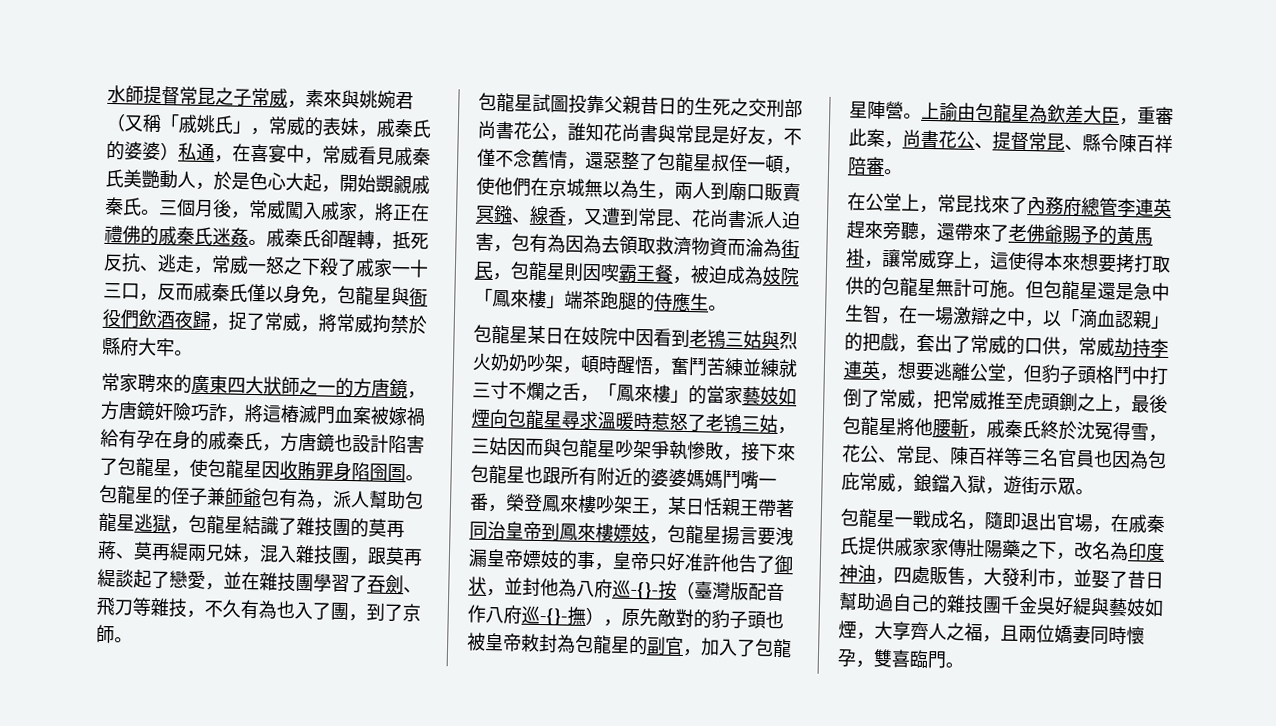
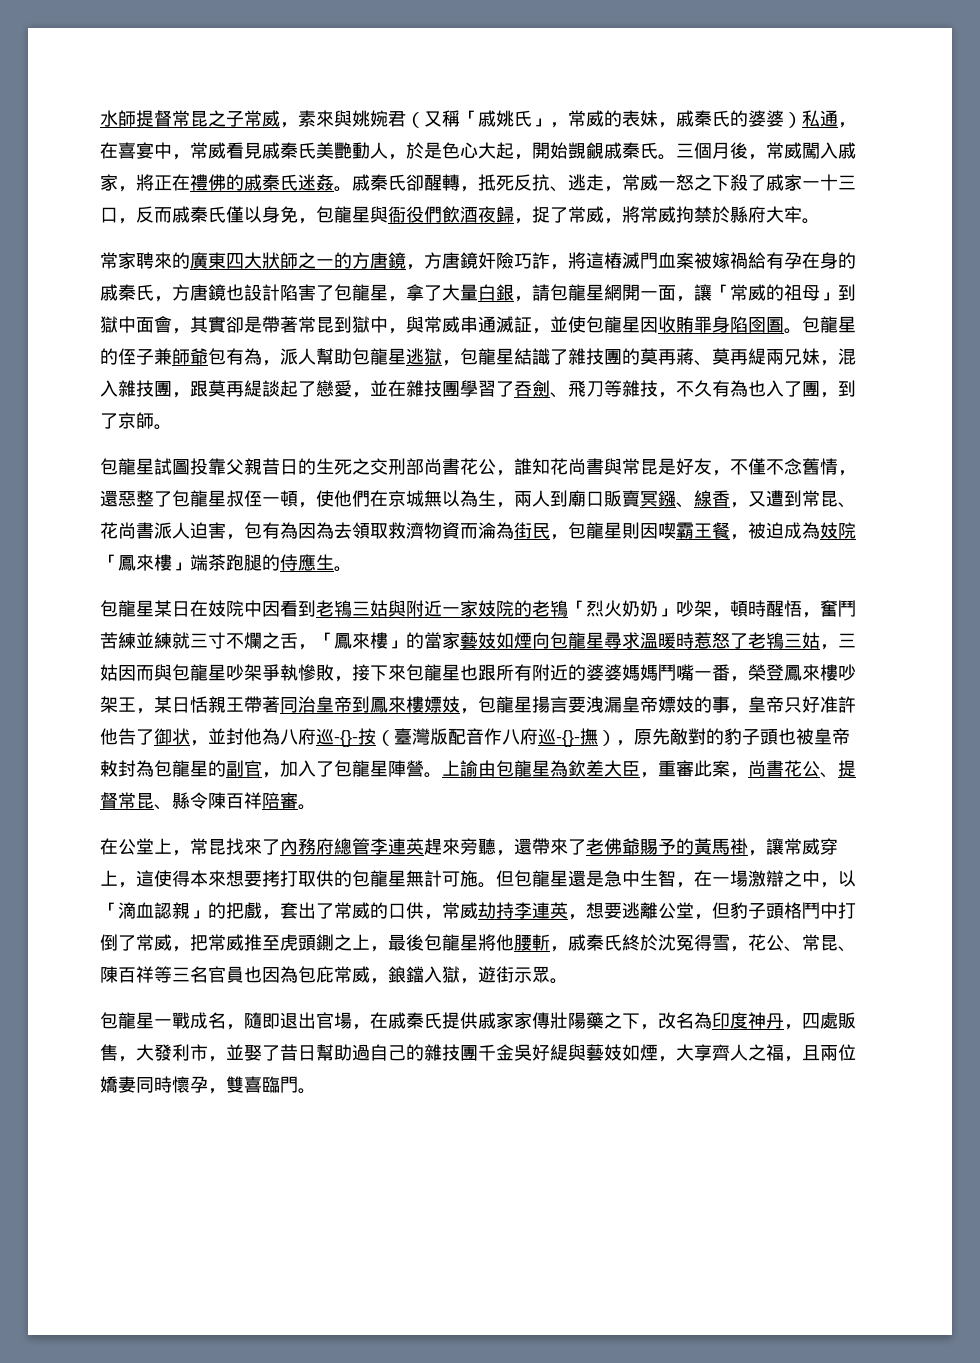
(190, 474) none -> [406,284,856,302] [100,316,568,334] 拿了大量白銀，請包龍星網開一面，讓「常威的祖母」到獄中面會，其實卻是帶著常昆到獄中，與常威串通滅証，並
(780, 339) none -> [406,600,586,617] 附近一家妓院的老鴇「
(528, 362) none -> [658,608,676,617] 」
[857,564,876,583] 油 -> [766,1013,784,1029] 丹

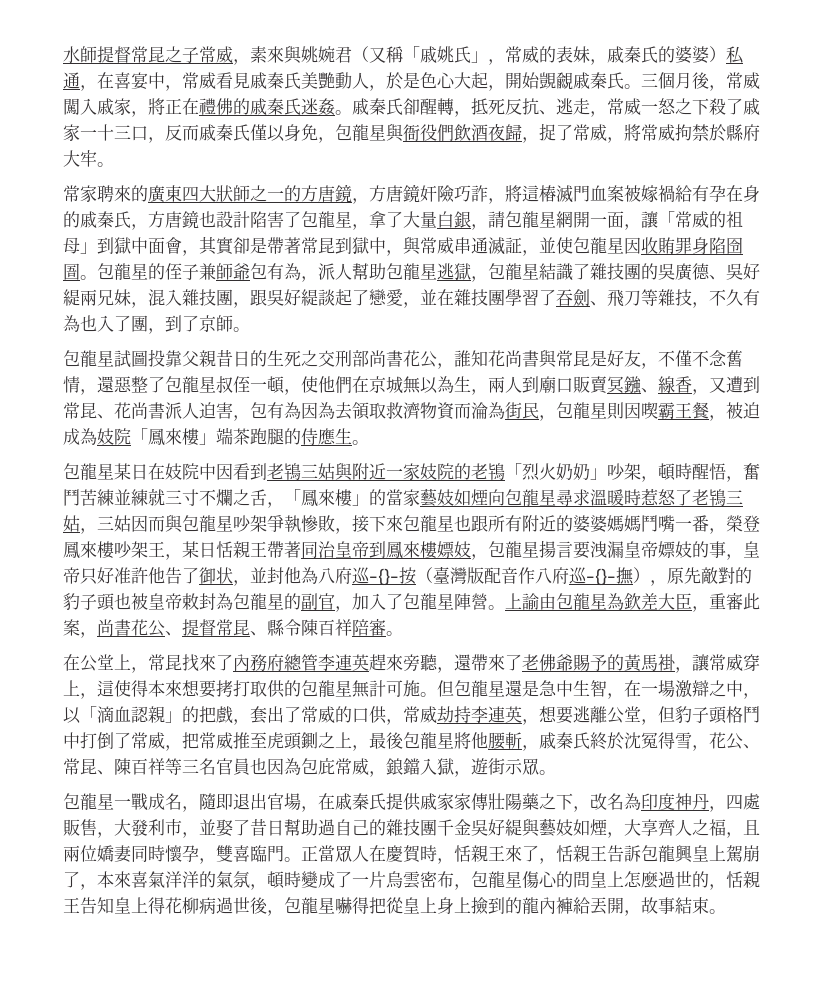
[640,348,748,366] 莫再蔣、莫再 -> [658,263,760,281] 吳廣德、吳好
[208,380,244,397] 莫再 -> [267,289,301,306] 吳好
(316, 1091) none -> [301,845,760,864] [63,871,760,890] [63,897,726,916] 正當眾人在慶賀時，恬親王來了，恬親王告訴包龍興皇上駕崩了，本來喜氣洋洋的氣氛，頓時變成了一片烏雲密布，包龍星傷心的問皇上怎麼過世的，恬親王告知皇上得花柳病過世後，包龍星嚇得把從皇上身上撿到的龍內褲給丟開，故事結束。

